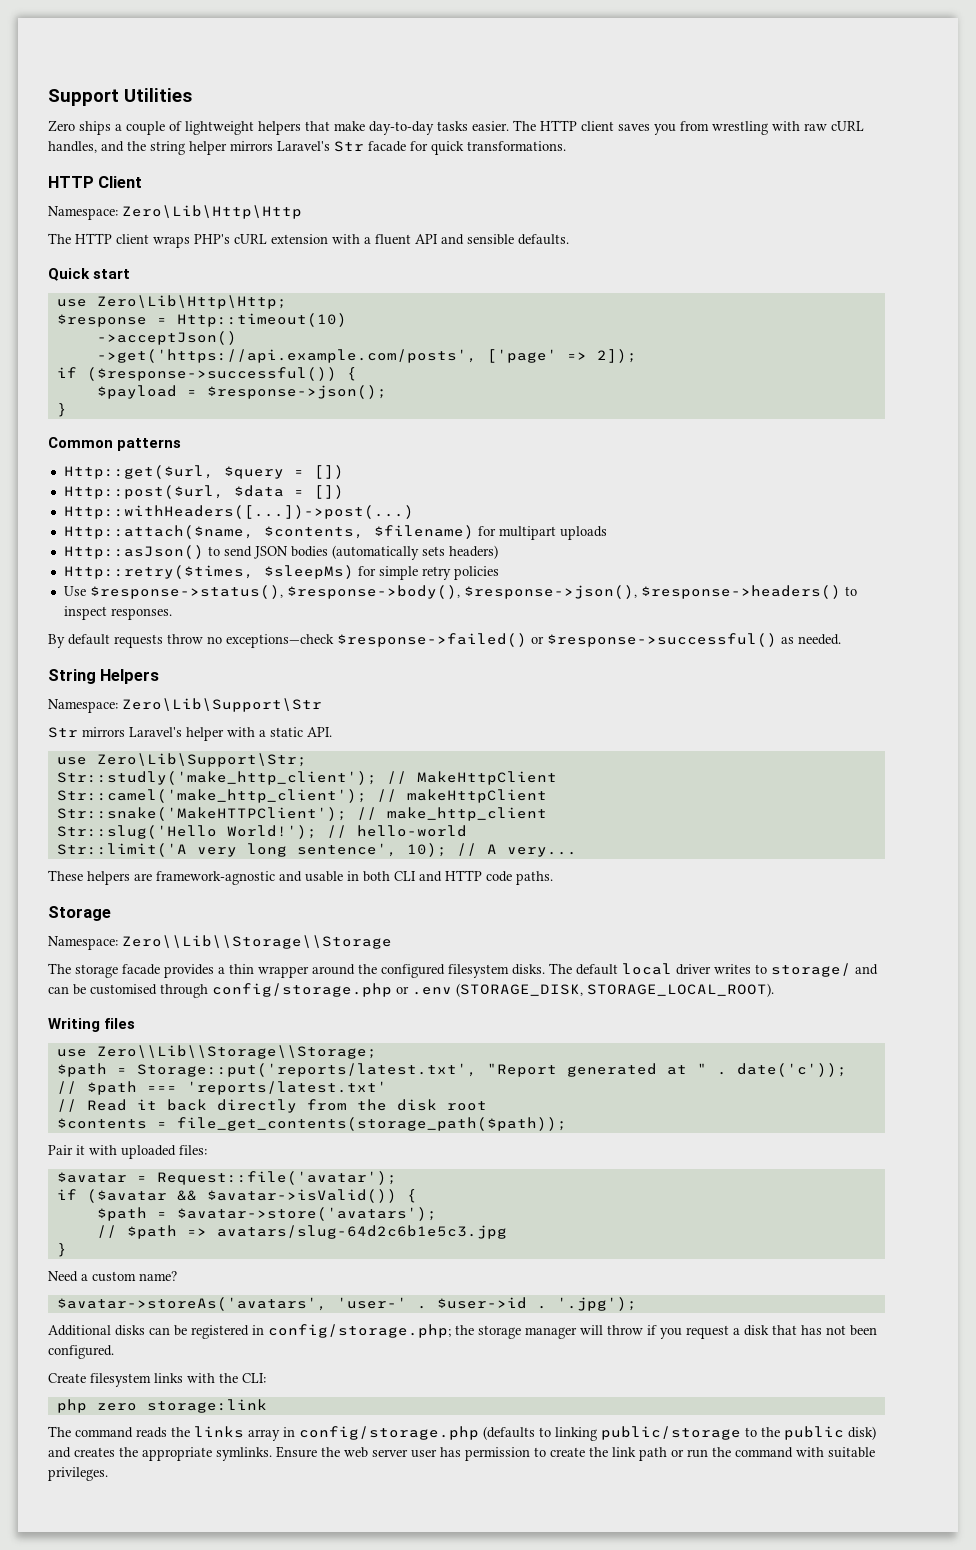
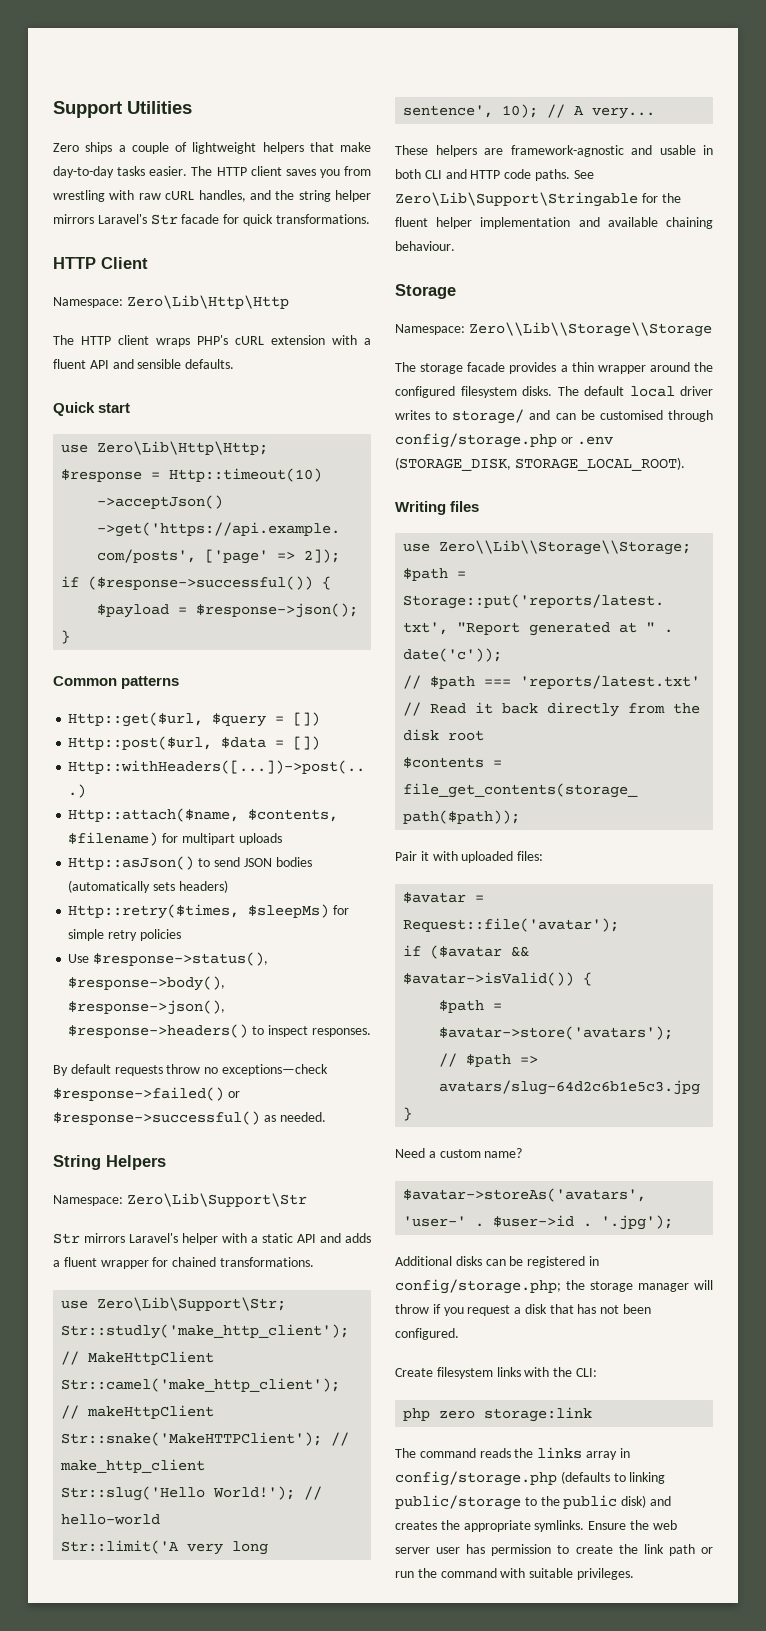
[307,727,332,737] API. -> [297,1233,371,1243] [53,1257,314,1269] API and adds a fluent wrapper for chained transformations.
(553, 878) none -> [573,170,594,179] [395,192,681,207] [395,217,713,229] [395,241,455,251] See Zero\Lib\Support\Stringable for the fluent helper implementation and available chaining behaviour.

